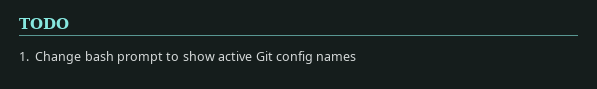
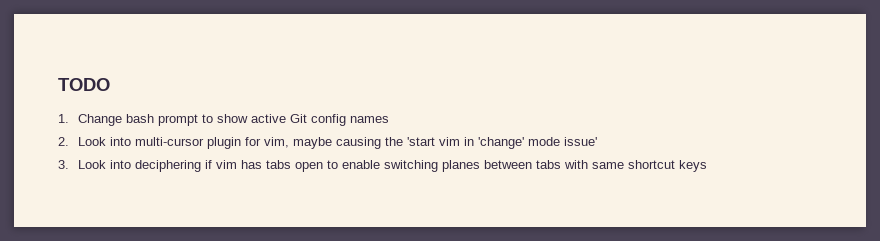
(357, 57) none -> [58,137,597,149] [58,160,707,172] // 2. Look into multi-cursor plugin for vim, maybe causing the 'start vim in 'change' mode issue' // 3. Look into deciphering if vim has tabs open to enable switching planes between tabs with same shortcut keys

